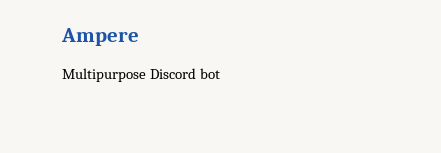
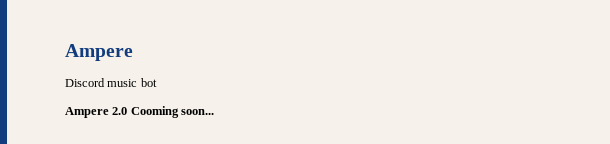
[62,68,196,82] Multipurpose Discord -> [65,78,138,87] Discord music
(220, 73) none -> [65,106,215,118] // Ampere 2.0 Cooming soon...

